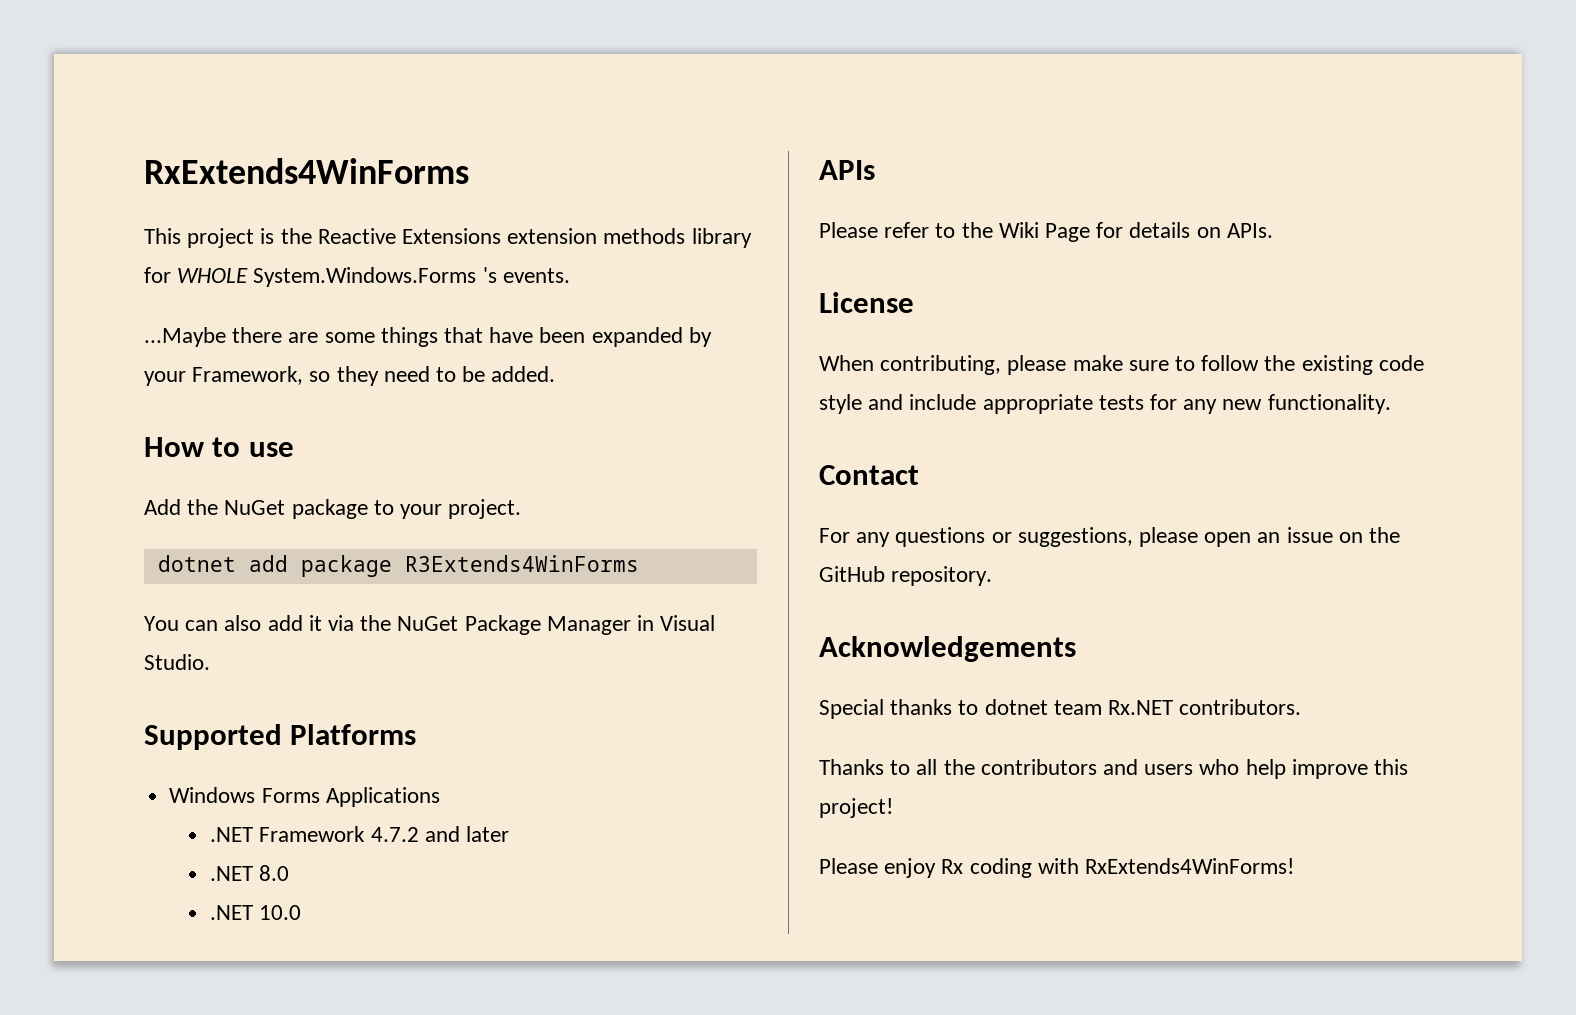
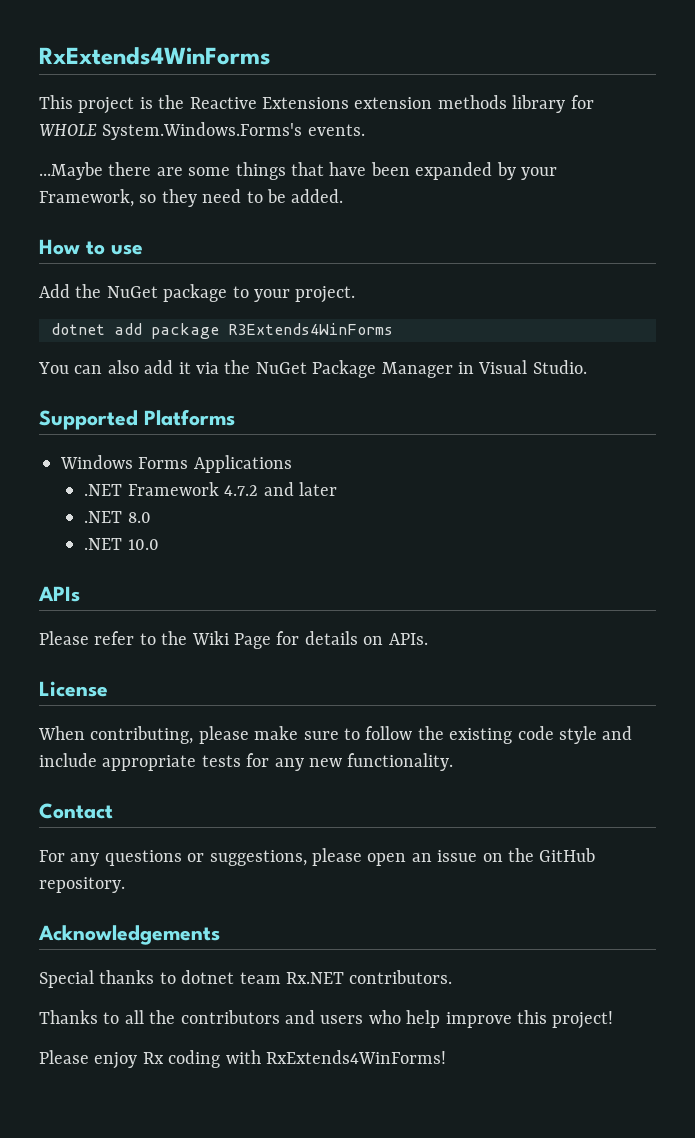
[253,267,497,287] System.Windows.Forms 's -> [102,122,303,140] System.Windows.Forms's

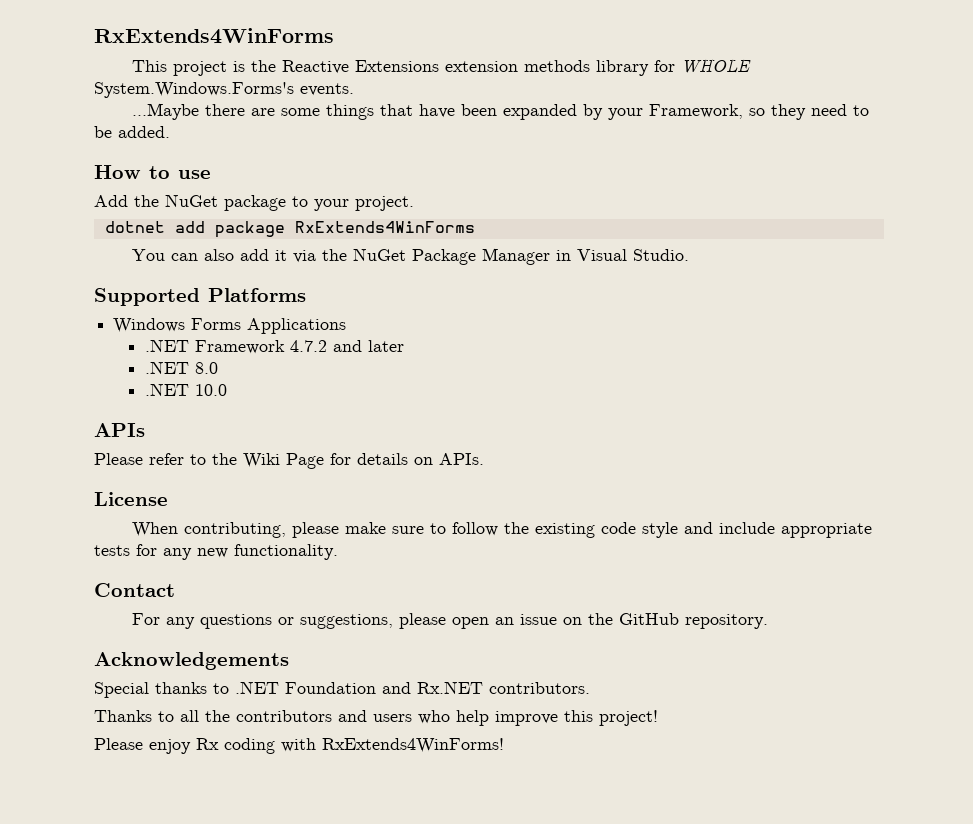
[228,323,393,335] R3Extends4WinForms -> [294,221,475,233] RxExtends4WinForms
[181,970,281,984] dotnet team -> [235,681,411,694] .NET Foundation and

